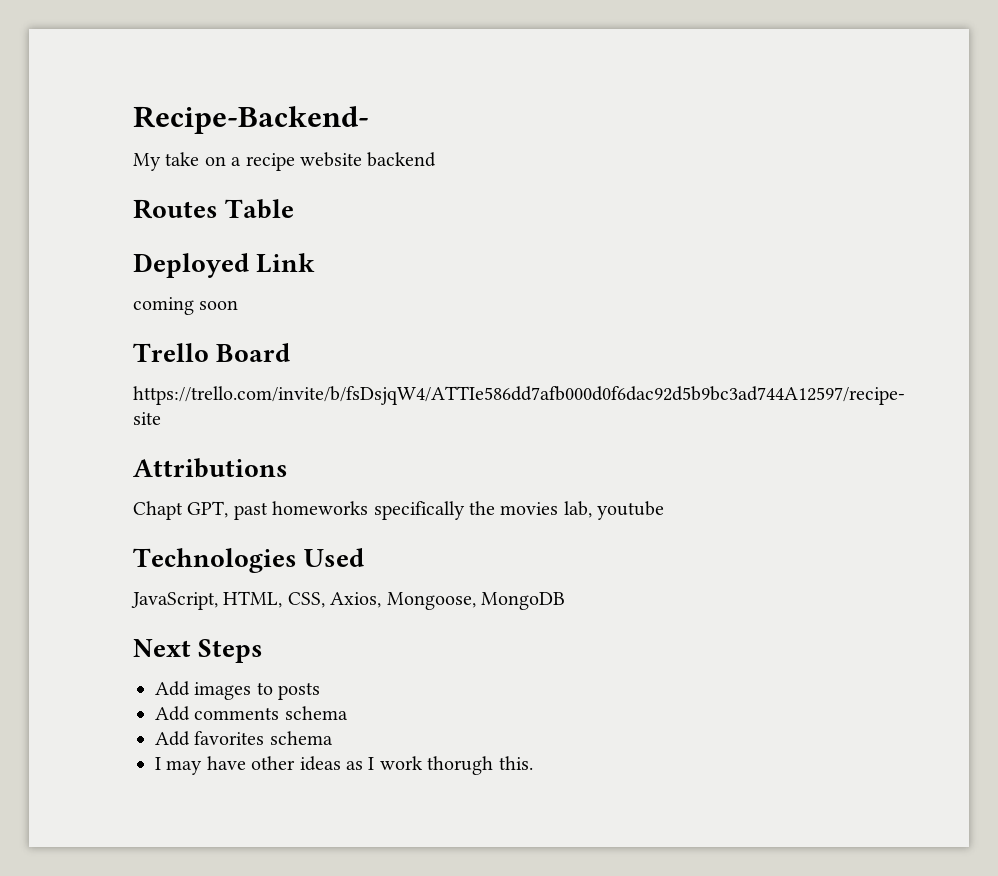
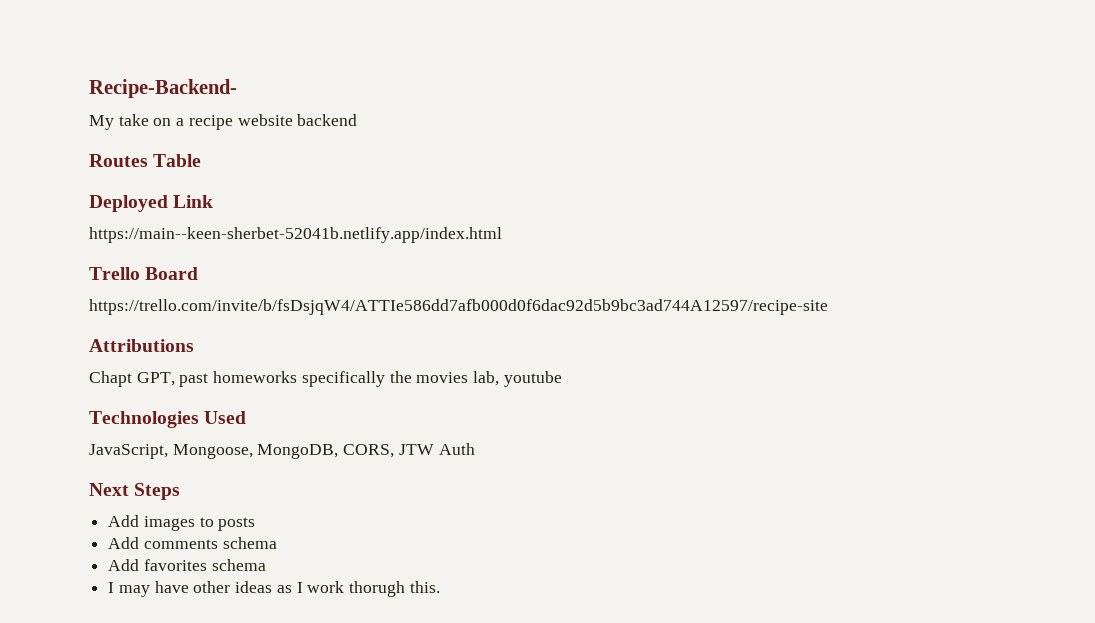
[133,297,239,315] coming soon -> [89,227,502,243] https://main--keen-sherbet-52041b.netlify.app/index.html
[223,591,565,610] HTML, CSS, Axios, Mongoose, MongoDB -> [172,443,475,459] Mongoose, MongoDB, CORS, JTW Auth

